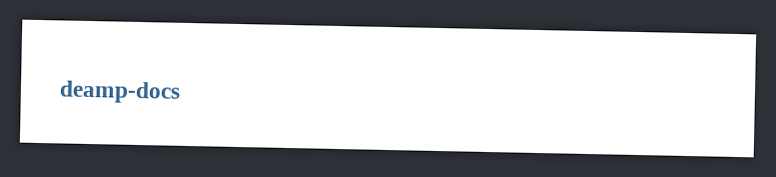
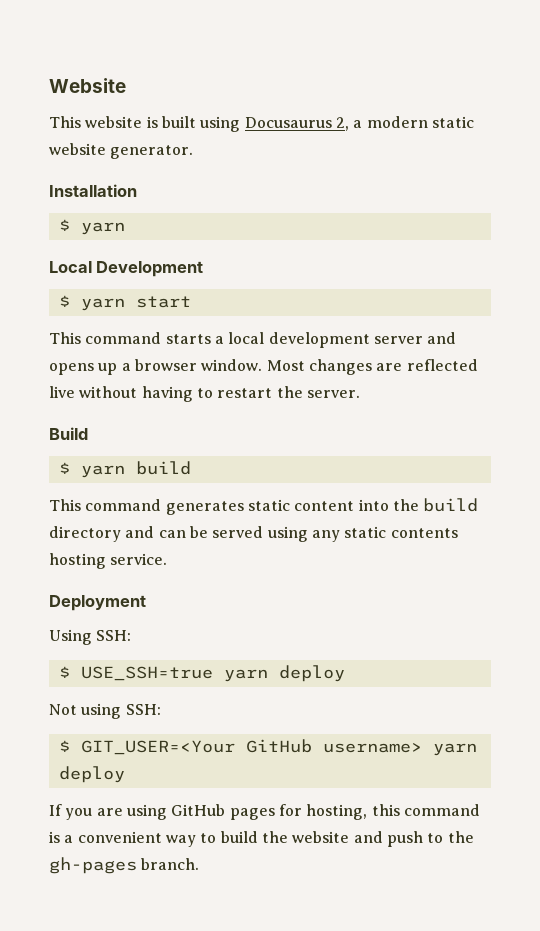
[59,80,181,104] deamp-docs -> [49,78,126,93] [49,116,474,132] [49,143,194,159] [49,184,137,197] [58,219,125,235] [49,261,204,277] [58,295,191,311] [49,332,457,348] [49,359,478,375] [49,386,360,402] [49,427,88,440] [58,461,191,478] [49,498,479,515] [49,526,458,542] [49,553,168,569] [49,595,146,611] [49,629,132,645] [58,665,345,682] [49,703,161,719] [58,739,477,756] [58,766,125,783] [49,804,480,820] [49,831,474,847] [49,857,200,874] Website // This website is built using Docusaurus 2, a modern static website generator. // Installation // $ yarn // Local Development // $ yarn start // This command starts a local development server and opens up a browser window. Most changes are reflected live without having to restart the server. // Build // $ yarn build // This command generates static content into the build directory and can be served using any static contents hosting service. // Deployment // Using SSH: // $ USE_SSH=true yarn deploy // Not using SSH: // $ GIT_USER=<Your GitHub username> yarn deploy // If you are using GitHub pages for hosting, this command is a convenient way to build the website and push to the gh-pages branch.

